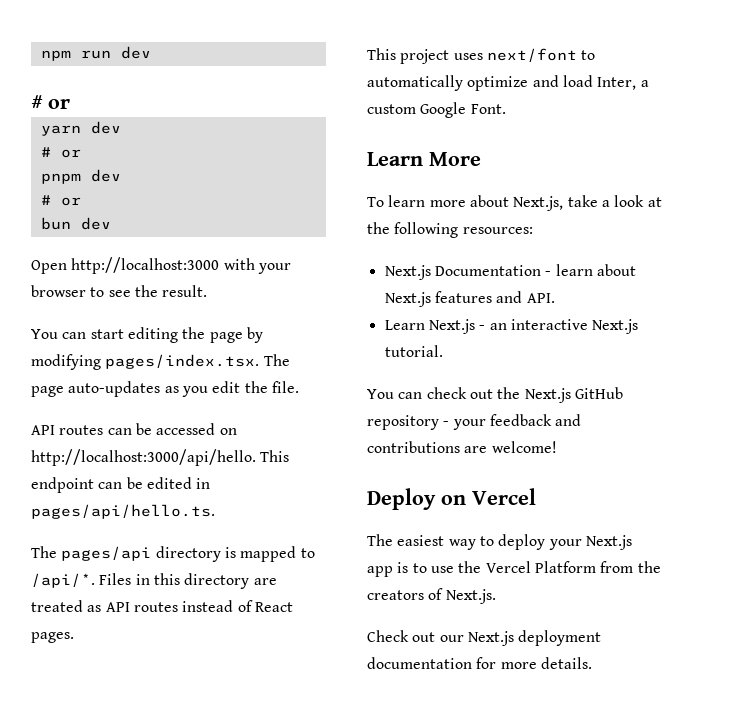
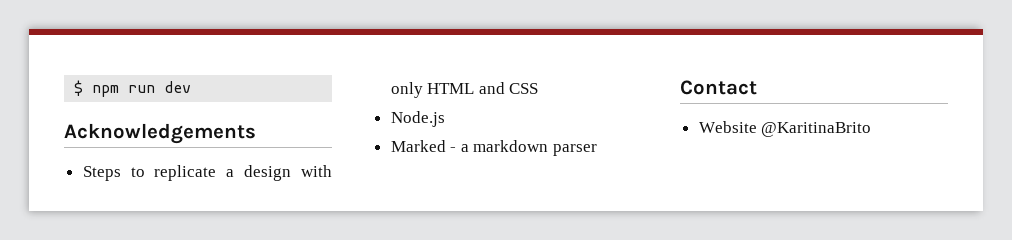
(40, 55) none -> [74,80,84,96] $
[31,95,70,109] [40,121,121,136] [40,147,81,158] [40,169,121,184] [40,195,81,206] [40,217,111,230] [31,257,291,274] [31,285,208,297] [31,327,263,343] [31,354,290,370] [31,381,299,397] [31,423,237,435] [31,449,290,466] [31,477,211,493] [31,504,215,519] [31,546,315,562] [31,573,277,589] [31,600,293,612] [31,632,74,643] [367,48,596,64] [367,75,649,91] [367,102,506,118] [367,152,481,166] [367,195,662,211] [367,222,533,238] [384,264,636,280] [384,291,555,307] [384,319,639,334] [384,345,443,357] [367,387,623,403] [367,414,582,430] [367,441,557,453] [367,488,536,510] [367,534,632,550] [367,561,661,577] [367,588,496,604] [367,630,602,646] [367,657,592,669] # or // yarn dev // # or // pnpm dev // # or // bun dev // Open http://localhost:3000 with your browser to see the result. // You can start editing the page by modifying pages/index.tsx. The page auto-updates as you edit the file. // API routes can be accessed on http://localhost:3000/api/hello. This endpoint can be edited in pages/api/hello.ts. // The pages/api directory is mapped to /api/*. Files in this directory are treated as API routes instead of React pages. // This project uses next/font to automatically optimize and load Inter, a custom Google Font. // Learn More // To learn more about Next.js, take a look at the following resources: // Next.js Documentation - learn about Next.js features and API. // Learn Next.js - an interactive Next.js tutorial. // You can check out the Next.js GitHub repository - your feedback and contributions are welcome! // Deploy on Vercel // The easiest way to deploy your Next.js app is to use the Vercel Platform from the creators of Next.js. // Check out our Next.js deployment documentation for more details. -> [64,123,256,144] [82,165,333,181] [390,82,539,98] [390,111,445,127] [390,140,598,156] [680,80,757,95] [698,121,872,137] Acknowledgements // Steps to replicate a design with only HTML and CSS // Node.js // Marked - a markdown parser // Contact // Website @KaritinaBrito

